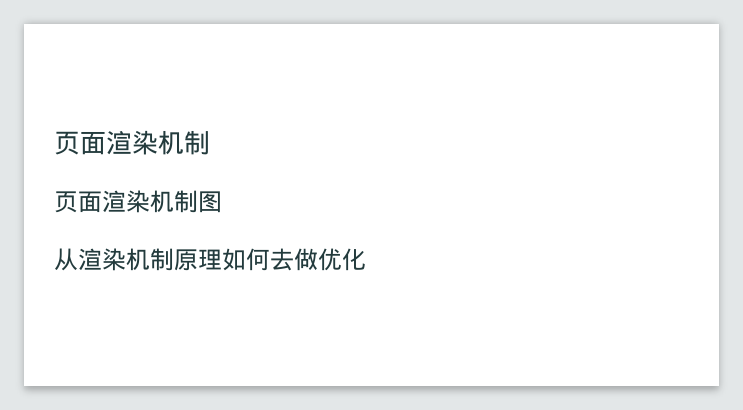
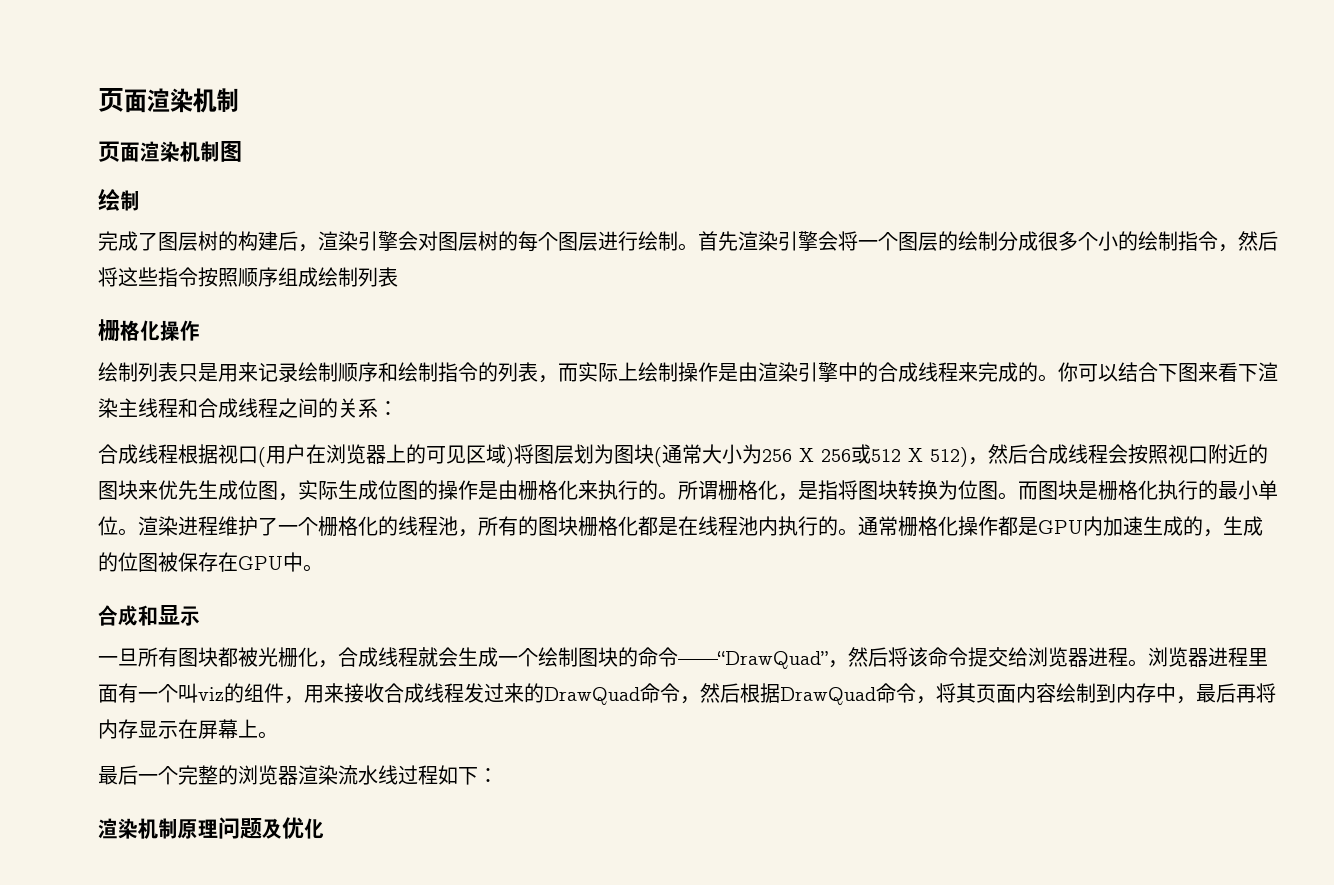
[54,248,78,271] 从 -> [98,188,140,211] [98,231,1278,252] [98,267,398,287] [98,319,200,341] [98,362,1278,383] [98,398,398,418] [98,444,1268,467] [98,480,1278,501] [98,516,1263,537] [98,552,323,572] [98,605,200,626] [98,647,1268,669] [98,683,1276,705] [98,719,278,739] [98,765,498,785] 绘制 // 完成了图层树的构建后，渲染引擎会对图层树的每个图层进行绘制。首先渲染引擎会将一个图层的绘制分成很多个小的绘制指令，然后将这些指令按照顺序组成绘制列表 // 栅格化操作 // 绘制列表只是用来记录绘制顺序和绘制指令的列表，而实际上绘制操作是由渲染引擎中的合成线程来完成的。你可以结合下图来看下渲染主线程和合成线程之间的关系： // 合成线程根据视口(用户在浏览器上的可见区域)将图层划为图块(通常大小为256 X 256或512 X 512)，然后合成线程会按照视口附近的图块来优先生成位图，实际生成位图的操作是由栅格化来执行的。所谓栅格化，是指将图块转换为位图。而图块是栅格化执行的最小单位。渲染进程维护了一个栅格化的线程池，所有的图块栅格化都是在线程池内执行的。通常栅格化操作都是GPU内加速生成的，生成的位图被保存在GPU中。 // 合成和显示 // 一旦所有图块都被光栅化，合成线程就会生成一个绘制图块的命令——“DrawQuad”，然后将该命令提交给浏览器进程。浏览器进程里面有一个叫viz的组件，用来接收合成线程发过来的DrawQuad命令，然后根据DrawQuad命令，将其页面内容绘制到内存中，最后再将内存显示在屏幕上。 // 最后一个完整的浏览器渲染流水线过程如下： //
[222,248,318,271] 如何去做 -> [218,817,282,839] 问题及

